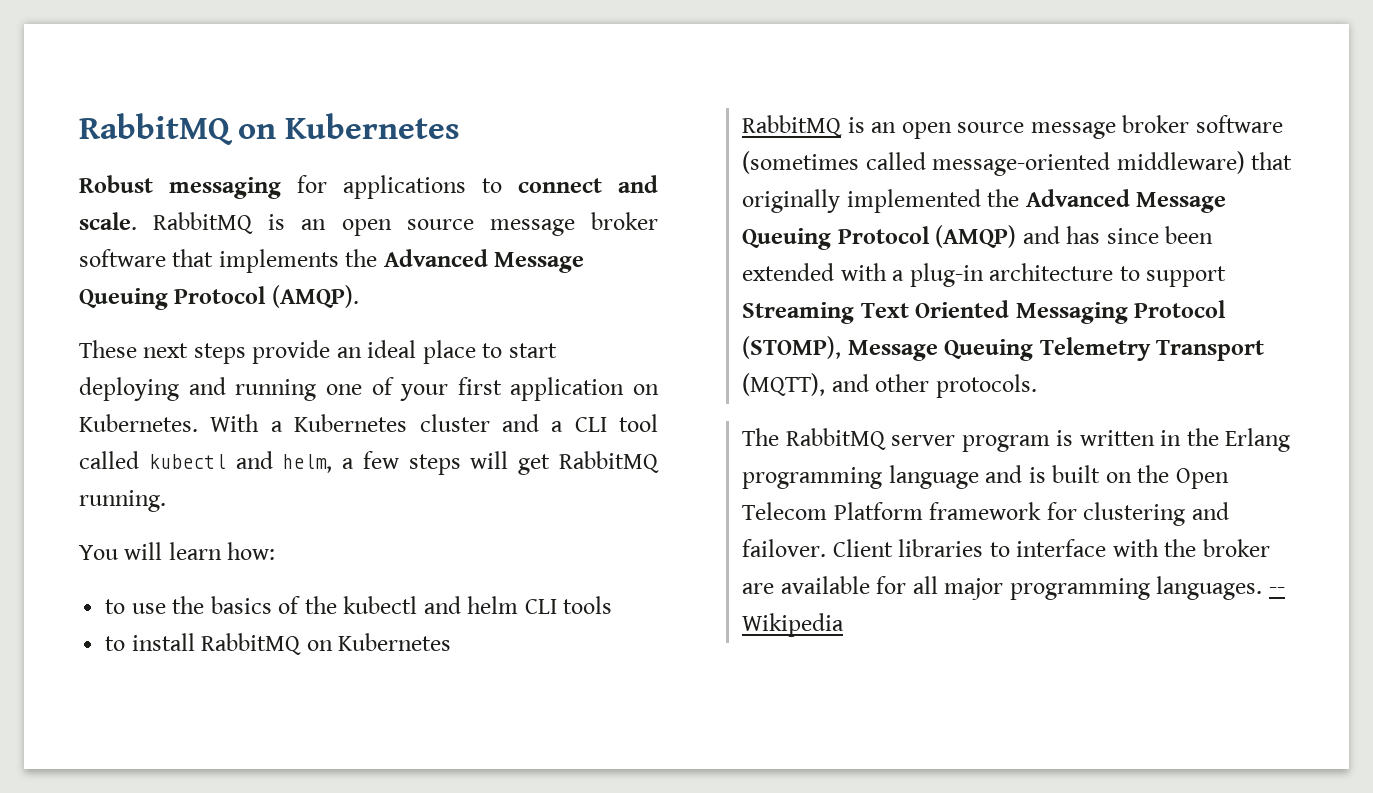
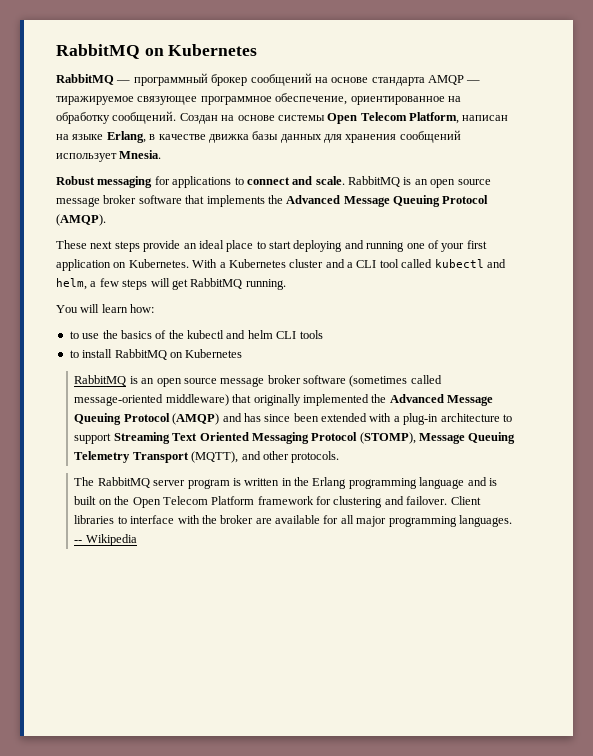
[79,113,461,145] RabbitMQ on Kubernetes -> [56,44,258,59] [56,73,481,86] [56,93,461,105] [56,111,509,124] [56,130,461,143] [56,150,162,162] RabbitMQ on Kubernetes // RabbitMQ — программный брокер сообщений на основе стандарта AMQP — тиражируемое связующее программное обеспечение, ориентированное на обработку сообщений. Создан на основе системы Open Telecom Platform, написан на языке Erlang, в качестве движка базы данных для хранения сообщений использует Mnesia.

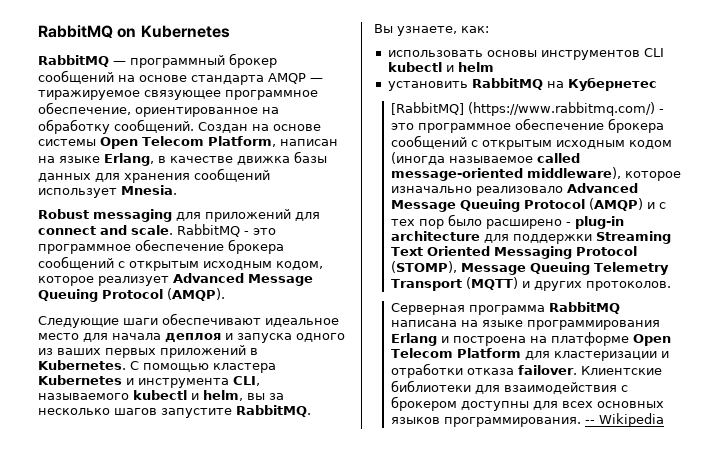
[154,176,244,188] for applications to -> [176,209,320,222] для приложений для
[403,177,491,188] [56,195,283,207] is an open source message broker software that implements the -> [244,228,276,235] [38,239,284,254] [38,256,323,271] [38,276,169,286] - это программное обеспечение брокера сообщений с открытым исходным кодом, которое реализует
[56,240,487,252] [56,259,506,271] [56,278,286,290] [56,304,155,313] [69,330,323,339] [69,349,243,360] [74,375,442,387] [74,394,387,406] These next steps provide an ideal place to start deploying and running one of your first application on Kubernetes. With a Kubernetes cluster and a CLI tool called kubectl and helm, a few steps will get RabbitMQ running. // You will learn how: // to use the basics of the kubectl and helm CLI tools // to install RabbitMQ on Kubernetes // RabbitMQ is an open source message broker software (sometimes called message-oriented middleware) that originally implemented the -> [38,313,339,328] [38,333,345,343] [38,345,258,358] [38,360,276,373] [38,375,260,388] [38,390,284,401] [38,405,311,418] [374,24,489,36] [387,48,664,60] [387,62,494,72] [387,77,657,91] [391,102,665,116] [391,118,665,133] [391,135,673,150] [391,152,581,165] [391,167,682,181] [391,186,564,196] Следующие шаги обеспечивают идеальное место для начала деплоя и запуска одного из ваших первых приложений в Kubernetes. С помощью кластера Kubernetes и инструмента CLI, называемого kubectl и helm, вы за несколько шагов запустите RabbitMQ. // Вы узнаете, как: // использовать основы инструментов CLI kubectl и helm // установить RabbitMQ на Кубернетес // [RabbitMQ] (https://www.rabbitmq.com/) - это программное обеспечение брокера сообщений с открытым исходным кодом (иногда называемое called message-oriented middleware), которое изначально реализовало
[222,413,512,425] [74,433,112,444] and has since been extended with a plug-in architecture to support -> [647,202,667,209] [391,214,625,229] [391,231,593,244] и с тех пор было расширено - plug-in architecture для поддержки
[191,451,340,463] [74,477,497,489] [74,496,481,508] [74,515,512,527] (MQTT), and other protocols. // The RabbitMQ server program is written in the Erlang programming language and is built on the Open Telecom Platform framework for clustering and failover. Client libraries to interface with the broker are available for all major programming languages. -> [466,277,672,291] [391,302,621,315] [391,320,661,330] [391,332,672,346] [391,348,670,361] [391,363,663,378] [391,380,629,394] [391,396,665,411] [391,417,582,427] (MQTT) и других протоколов. // Серверная программа RabbitMQ написана на языке программирования Erlang и построена на платформе Open Telecom Platform для кластеризации и отработки отказа failover. Клиентские библиотеки для взаимодействия с брокером доступны для всех основных языков программирования.

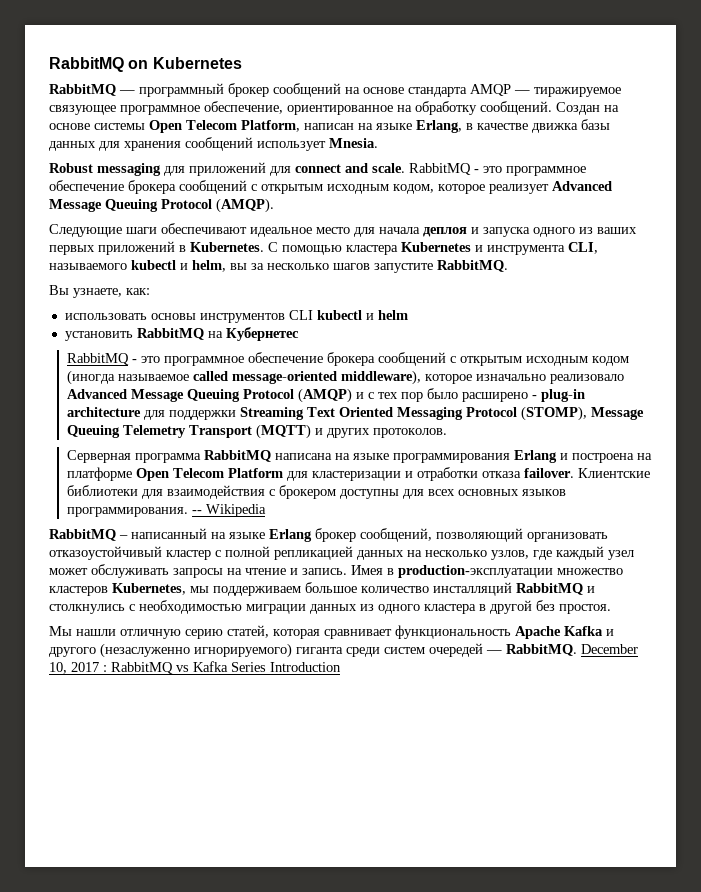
[391,102,656,116] [RabbitMQ] (https://www.rabbitmq.com/) -> [67,353,130,365] RabbitMQ
(665, 420) none -> [49,528,608,542] [49,546,634,560] [49,564,623,578] [49,582,595,596] [49,600,611,614] [49,625,614,639] [49,643,638,658] [49,661,341,674] // RabbitMQ – написанный на языке Erlang брокер сообщений, позволяющий организовать отказоустойчивый кластер с полной репликацией данных на несколько узлов, где каждый узел может обслуживать запросы на чтение и запись. Имея в production-эксплуатации множество кластеров Kubernetes, мы поддерживаем большое количество инсталляций RabbitMQ и столкнулись с необходимостью миграции данных из одного кластера в другой без простоя. // Мы нашли отличную серию статей, которая сравнивает функциональность Apache Kafka и другого (незаслуженно игнорируемого) гиганта среди систем очередей — RabbitMQ. December 10, 2017 : RabbitMQ vs Kafka Series Introduction

